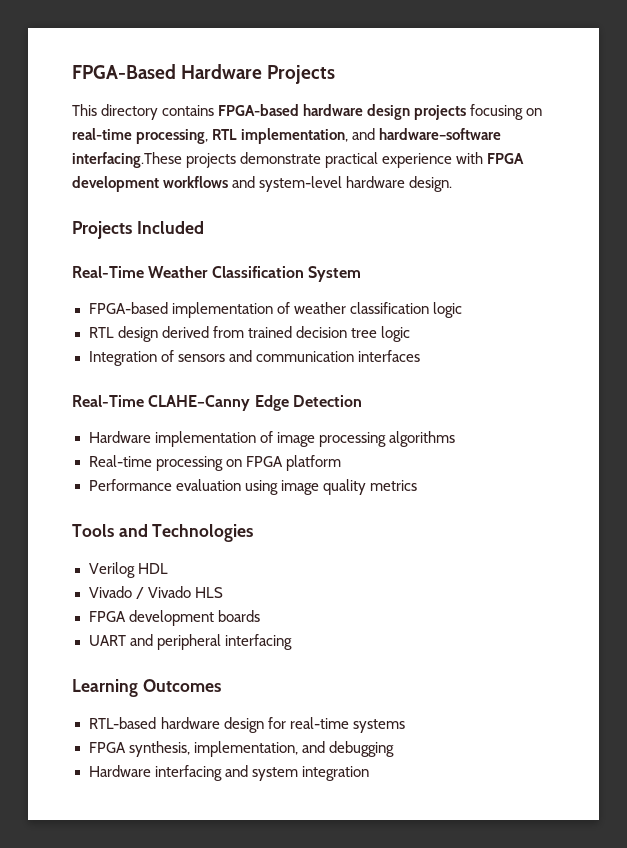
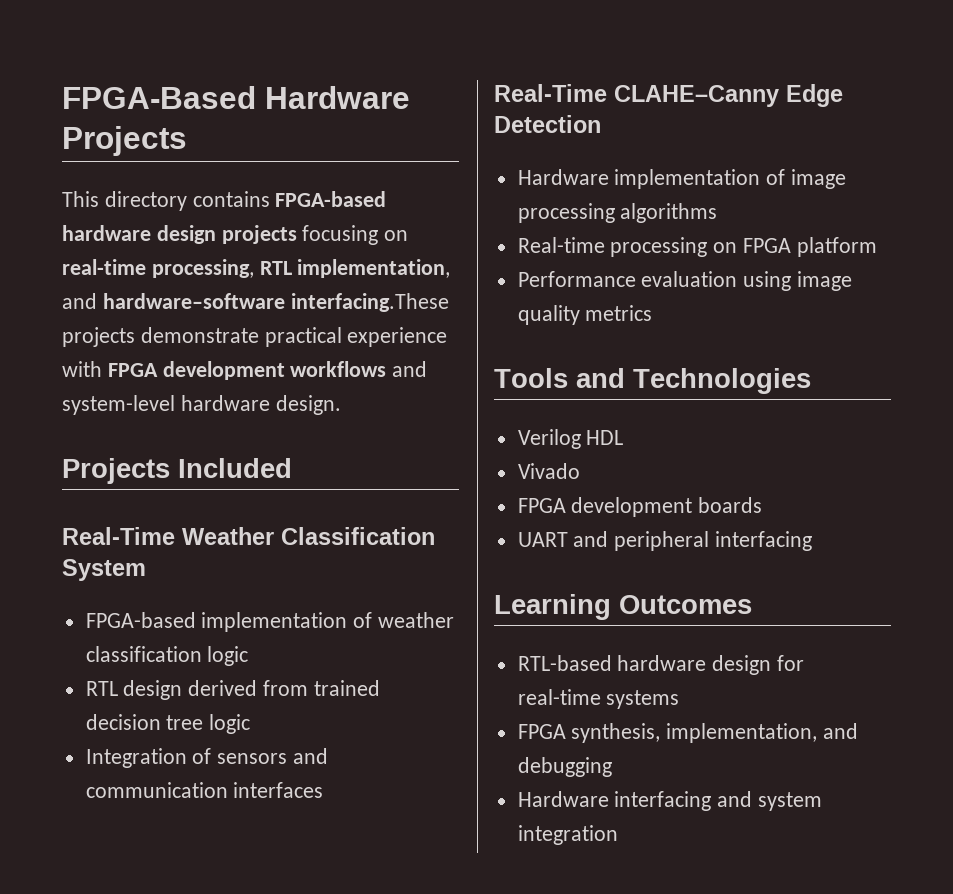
[135,586,223,599] / Vivado HLS -> (580, 471) none

